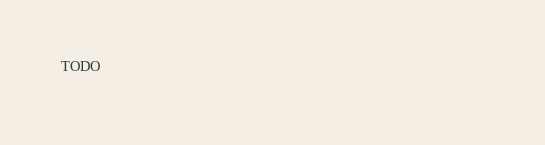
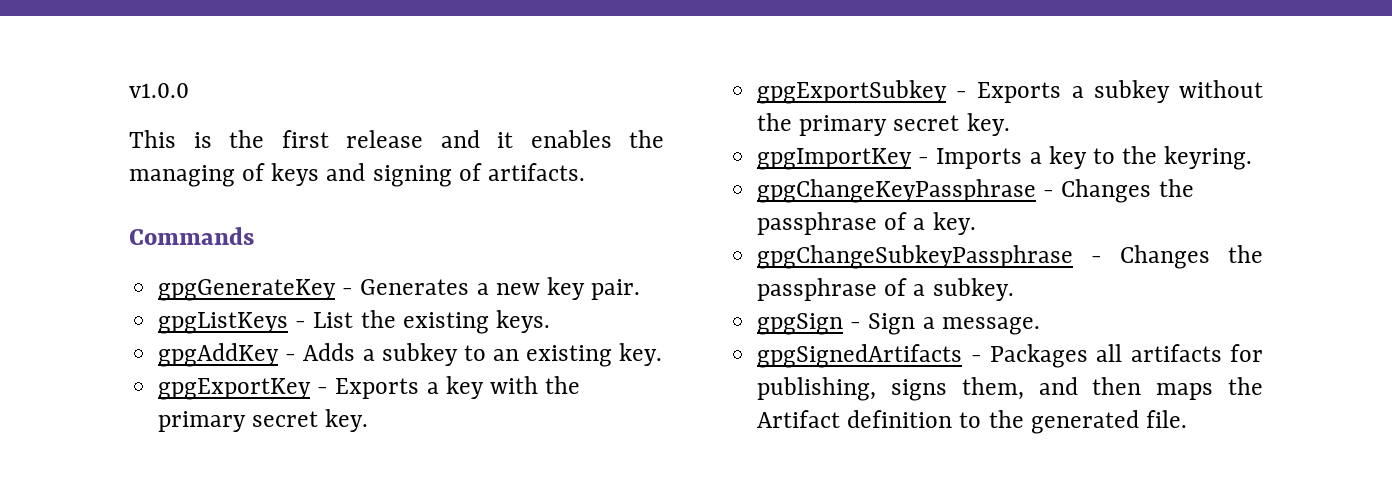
[61,61,100,71] TODO -> [129,83,189,98] [129,130,664,148] [129,163,585,187] [129,227,254,245] [158,277,641,301] [158,310,550,334] [158,343,663,367] [158,376,581,400] [158,409,369,432] [757,80,1263,104] [757,113,1010,136] [757,146,1253,170] [757,179,1194,203] [757,212,976,235] [757,245,1263,269] [757,278,1014,301] [757,313,1040,335] [757,344,1263,368] [757,377,1263,401] [757,410,1187,434] v1.0.0 // This is the first release and it enables the managing of keys and signing of artifacts. // Commands // gpgGenerateKey - Generates a new key pair. // gpgListKeys - List the existing keys. // gpgAddKey - Adds a subkey to an existing key. // gpgExportKey - Exports a key with the primary secret key. // gpgExportSubkey - Exports a subkey without the primary secret key. // gpgImportKey - Imports a key to the keyring. // gpgChangeKeyPassphrase - Changes the passphrase of a key. // gpgChangeSubkeyPassphrase - Changes the passphrase of a subkey. // gpgSign - Sign a message. // gpgSignedArtifacts - Packages all artifacts for publishing, signs them, and then maps the Artifact definition to the generated file.

